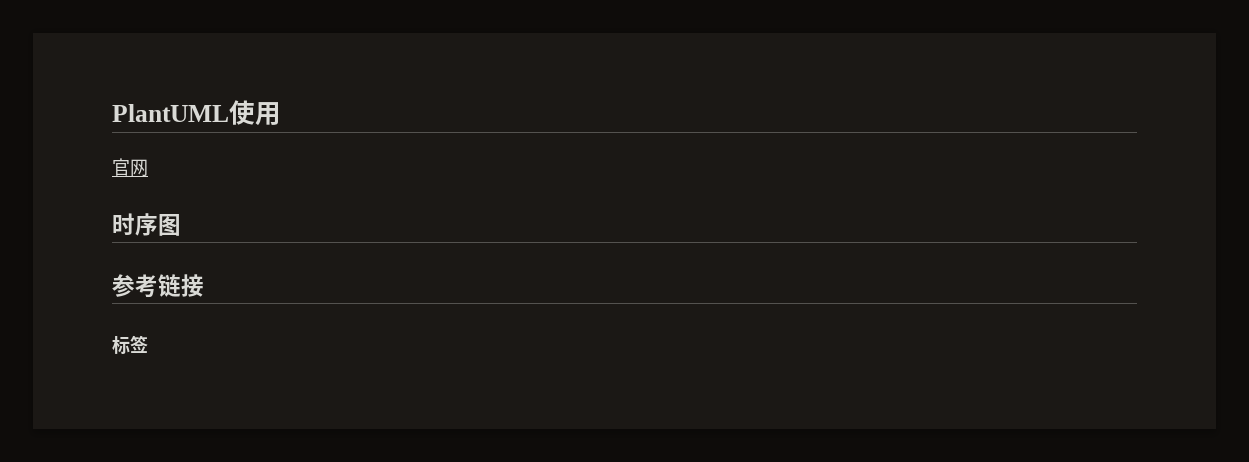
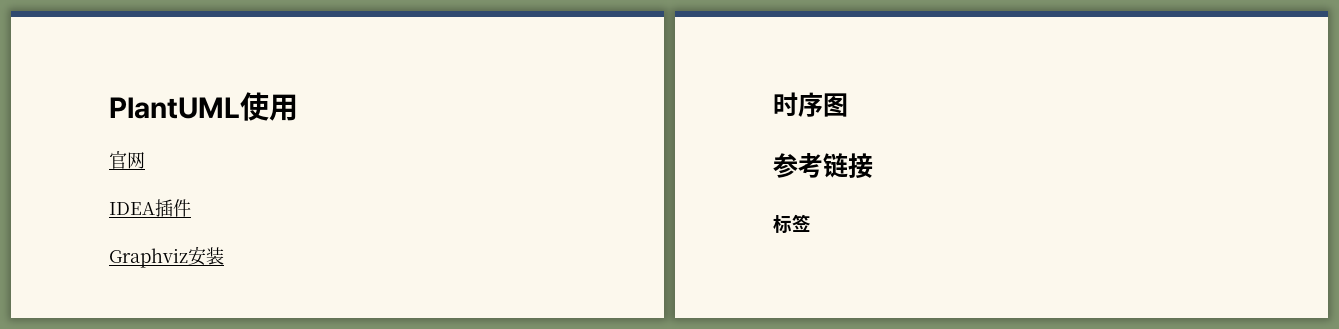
(148, 168) none -> [109,199,191,217] [109,246,224,268] // IDEA插件 // Graphviz安装

